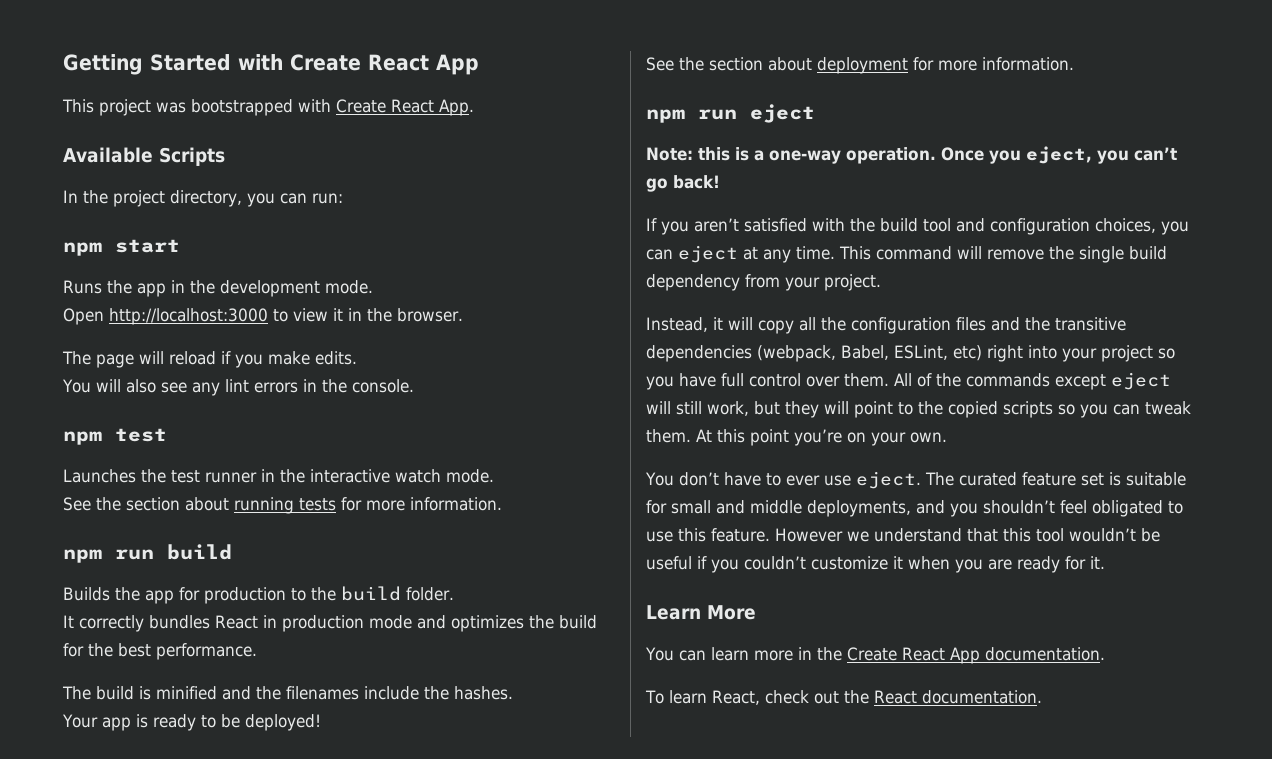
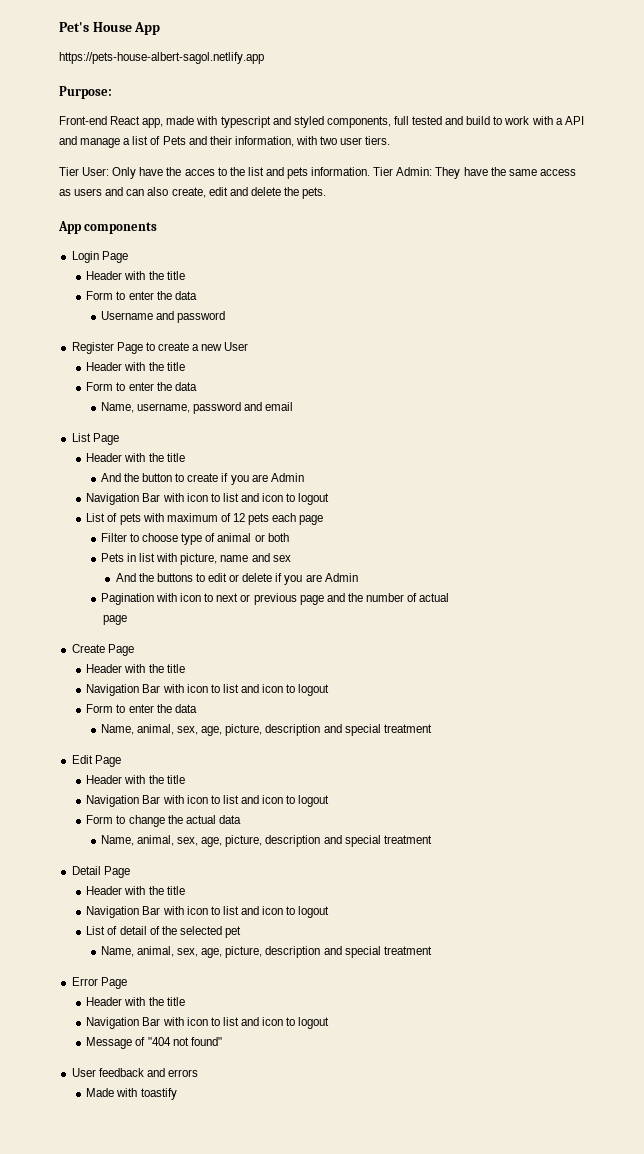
[63,54,479,75] [62,99,474,116] [63,147,225,166] [63,190,343,207] [63,239,180,256] [63,280,373,297] [63,308,463,325] [62,351,357,368] [62,379,414,396] [63,428,167,445] [63,469,494,483] [63,497,502,514] [63,544,232,563] [63,586,454,604] [63,615,597,632] [63,643,257,660] [62,686,513,700] [62,714,321,731] [646,57,1074,74] [646,104,815,123] [646,146,1177,164] [646,175,720,192] [646,218,1189,235] [646,245,1167,263] [646,274,881,291] [646,317,1126,334] [646,345,1175,362] [646,372,1171,390] [646,401,1191,418] [646,429,947,446] [645,471,1186,489] [646,500,1183,517] [646,528,1160,542] [646,556,1105,573] [646,605,756,620] [645,647,1105,664] [645,690,1042,705] Getting Started with Create React App // This project was bootstrapped with Create React App. // Available Scripts // In the project directory, you can run: // npm start // Runs the app in the development mode. // Open http://localhost:3000 to view it in the browser. // The page will reload if you make edits. // You will also see any lint errors in the console. // npm test // Launches the test runner in the interactive watch mode. // See the section about running tests for more information. // npm run build // Builds the app for production to the build folder. // It correctly bundles React in production mode and optimizes the build for the best performance. // The build is minified and the filenames include the hashes. // Your app is ready to be deployed! // See the section about deployment for more information. // npm run eject // Note: this is a one-way operation. Once you eject, you can’t go back! // If you aren’t satisfied with the build tool and configuration choices, you can eject at any time. This command will remove the single build dependency from your project. // Instead, it will copy all the configuration files and the transitive dependencies (webpack, Babel, ESLint, etc) right into your project so you have full control over them. All of the commands except eject will still work, but they will point to the copied scripts so you can tweak them. At this point you’re on your own. // You don’t have to ever use eject. The curated feature set is suitable for small and middle deployments, and you shouldn’t feel obligated to use this feature. However we understand that this tool wouldn’t be useful if you couldn’t customize it when you are ready for it. // Learn More // You can learn more in the Create React App documentation. // To learn React, check out the React documentation. -> [59,22,161,35] [59,52,264,64] [59,86,112,99] [59,116,584,128] [59,136,391,148] [59,167,576,179] [59,187,327,199] [58,221,158,234] [71,251,128,263] [86,271,185,280] [86,291,197,300] [100,311,226,323] [71,342,249,354] [86,362,185,371] [86,382,197,391] [100,402,294,414] [71,433,119,445] [86,453,185,462] [100,473,304,485] [86,493,330,505] [86,513,324,525] [100,533,289,545] [100,553,291,565] [115,573,358,585] [100,593,450,605] [102,615,127,625] [71,644,134,656] [86,664,185,673] [86,684,330,696] [86,704,197,713] [100,724,432,736] [71,755,121,767] [86,775,185,784] [86,795,330,807] [86,815,241,827] [100,835,432,847] [71,866,130,878] [86,886,185,895] [86,906,330,918] [86,926,241,938] [100,946,432,958] [71,977,127,989] [86,997,185,1006] [86,1017,330,1029] [86,1037,222,1049] [71,1068,198,1077] [86,1088,177,1100] Pet's House App // https://pets-house-albert-sagol.netlify.app // Purpose: // Front-end React app, made with typescript and styled components, full tested and build to work with a API and manage a list of Pets and their information, with two user tiers. // Tier User: Only have the acces to the list and pets information. Tier Admin: They have the same access as users and can also create, edit and delete the pets. // App components // Login Page // Header with the title // Form to enter the data // Username and password // Register Page to create a new User // Header with the title // Form to enter the data // Name, username, password and email // List Page // Header with the title // And the button to create if you are Admin // Navigation Bar with icon to list and icon to logout // List of pets with maximum of 12 pets each page // Filter to choose type of animal or both // Pets in list with picture, name and sex // And the buttons to edit or delete if you are Admin // Pagination with icon to next or previous page and the number of actual // page // Create Page // Header with the title // Navigation Bar with icon to list and icon to logout // Form to enter the data // Name, animal, sex, age, picture, description and special treatment // Edit Page // Header with the title // Navigation Bar with icon to list and icon to logout // Form to change the actual data // Name, animal, sex, age, picture, description and special treatment // Detail Page // Header with the title // Navigation Bar with icon to list and icon to logout // List of detail of the selected pet // Name, animal, sex, age, picture, description and special treatment // Error Page // Header with the title // Navigation Bar with icon to list and icon to logout // Message of "404 not found" // User feedback and errors // Made with toastify

